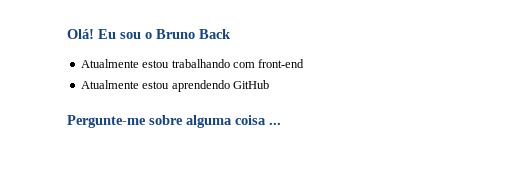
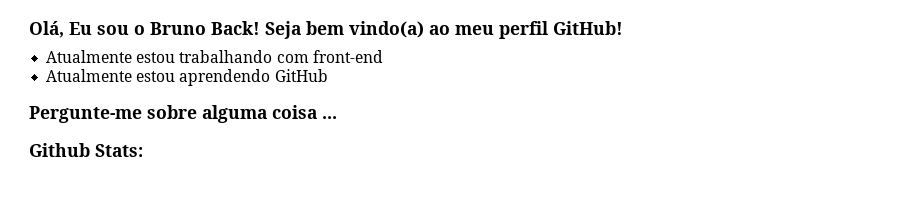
[67,29,94,39] Olá! -> [29,21,64,38] Olá,
[199,29,231,39] Back -> [211,21,623,39] Back! Seja bem vindo(a) ao meu perfil GitHub!
(281, 123) none -> [29,143,143,157] // Github Stats:

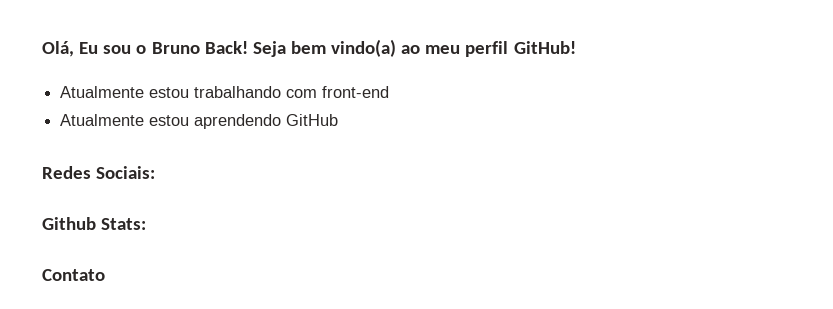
[29,105,337,123] Pergunte-me sobre alguma coisa ... -> [42,166,156,179] Redes Sociais:
(143, 150) none -> [42,269,105,281] // Contato

